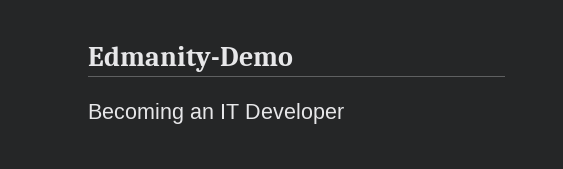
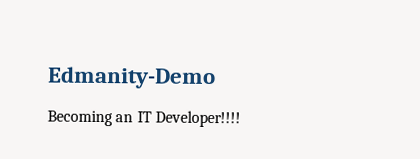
[245,103,344,124] Developer -> [154,110,241,128] Developer!!!!

